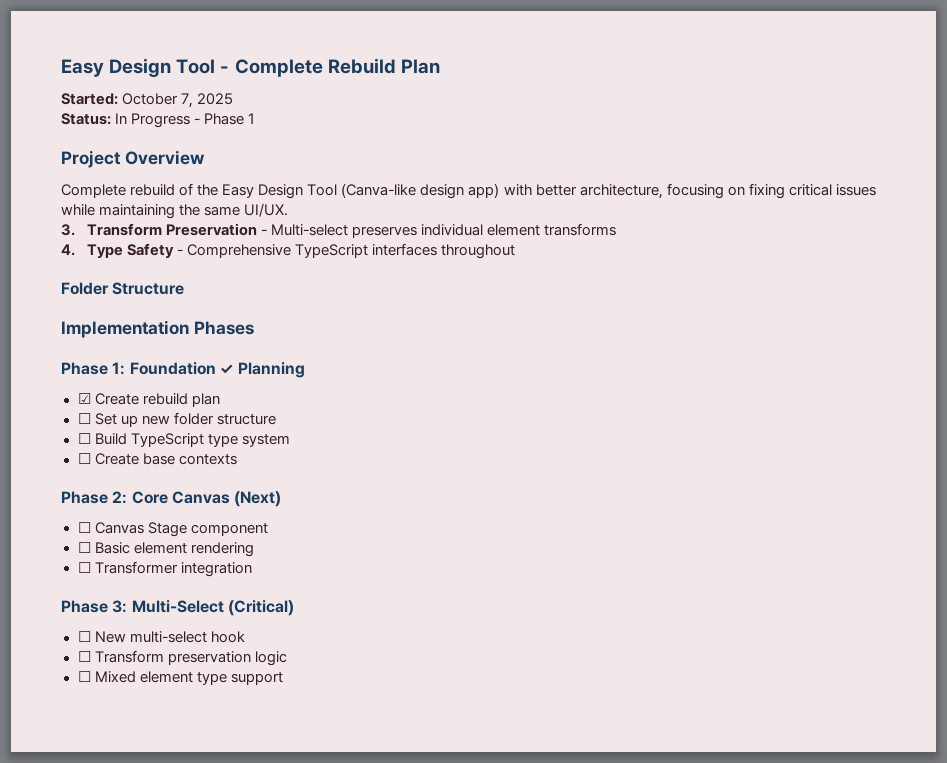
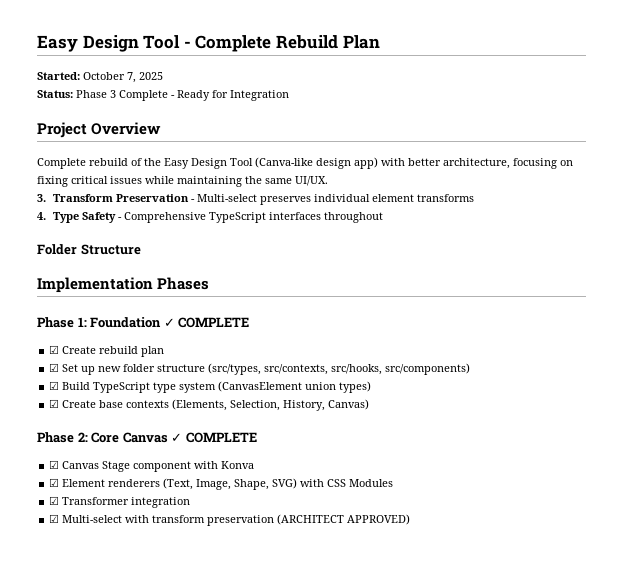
[115,113,256,128] In Progress - Phase 1 -> [76,90,289,101] Phase 3 Complete - Ready for Integration
[238,362,306,378] Planning -> [178,317,250,328] COMPLETE
[77,413,91,424] ☐ -> [49,363,60,372] ☑
[77,433,91,444] // ☐ -> [208,363,471,375] [49,381,60,390] (src/types, src/contexts, src/hooks, src/components) // ☑
[77,453,91,464] // ☐ -> [218,381,372,393] [49,399,60,408] (CanvasElement union types) // ☑
(237, 459) none -> [172,399,370,411] (Elements, Selection, History, Canvas)
[234,491,282,507] [77,522,91,533] (Next) // ☐ -> [171,432,257,443] [49,460,60,469] ✓ COMPLETE // ☑
[77,542,254,557] [77,561,252,577] [61,600,294,616] [77,631,245,643] [77,650,287,666] [77,671,283,685] // ☐ Basic element rendering // ☐ Transformer integration // Phase 3: Multi-Select (Critical) // ☐ New multi-select hook // ☐ Transform preservation logic // ☐ Mixed element type support -> [194,461,255,469] [49,478,394,490] [49,496,191,508] [49,514,411,526] with Konva // ☑ Element renderers (Text, Image, Shape, SVG) with CSS Modules // ☑ Transformer integration // ☑ Multi-select with transform preservation (ARCHITECT APPROVED)

